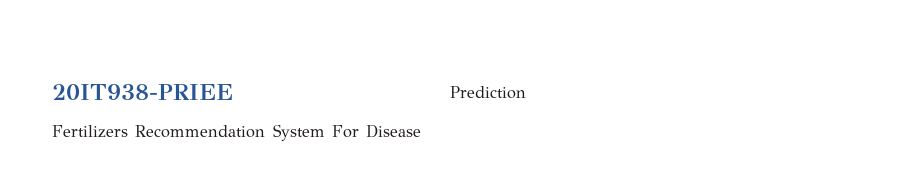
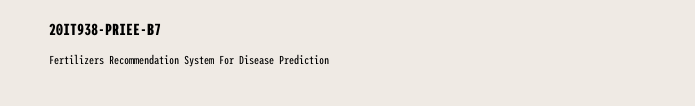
[52,84,233,100] 20IT938-PRIEE -> [49,23,161,36] 20IT938-PRIEE-B7

